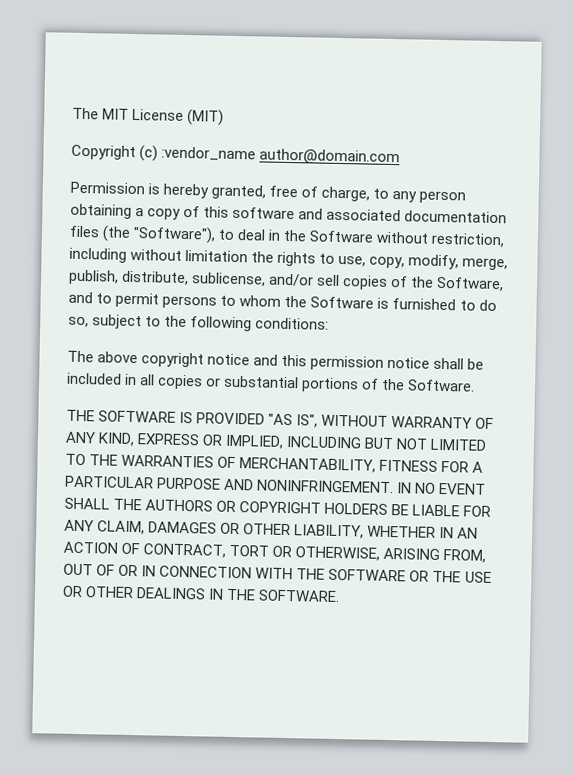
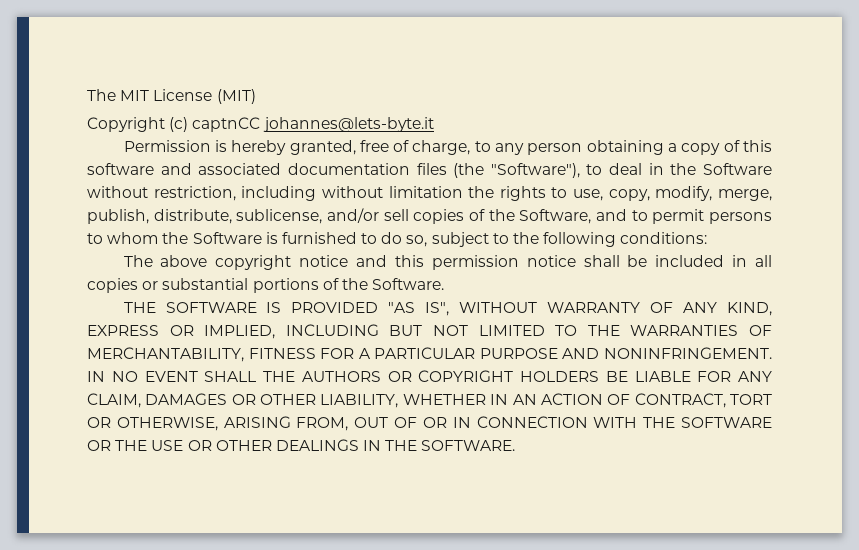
[161,146,401,166] :vendor_name author@domain.com -> [192,117,434,132] captnCC johannes@lets-byte.it

